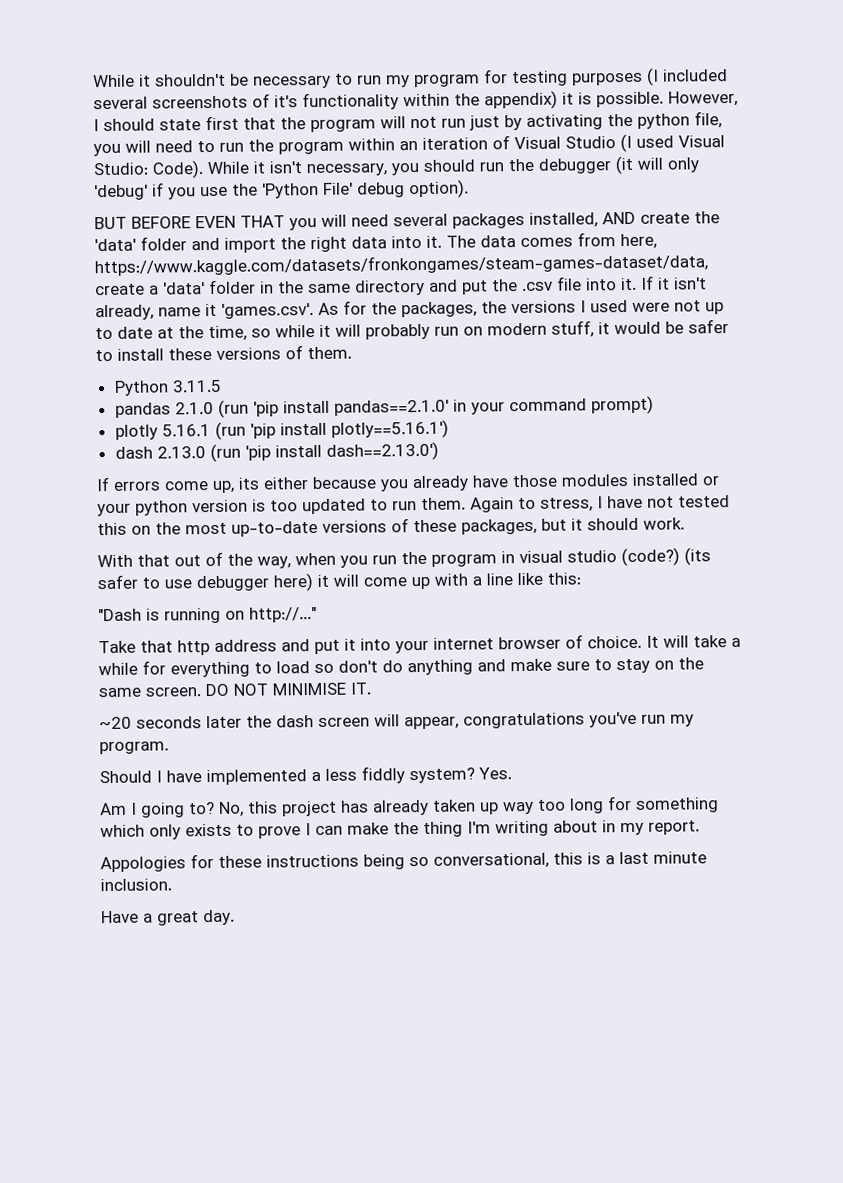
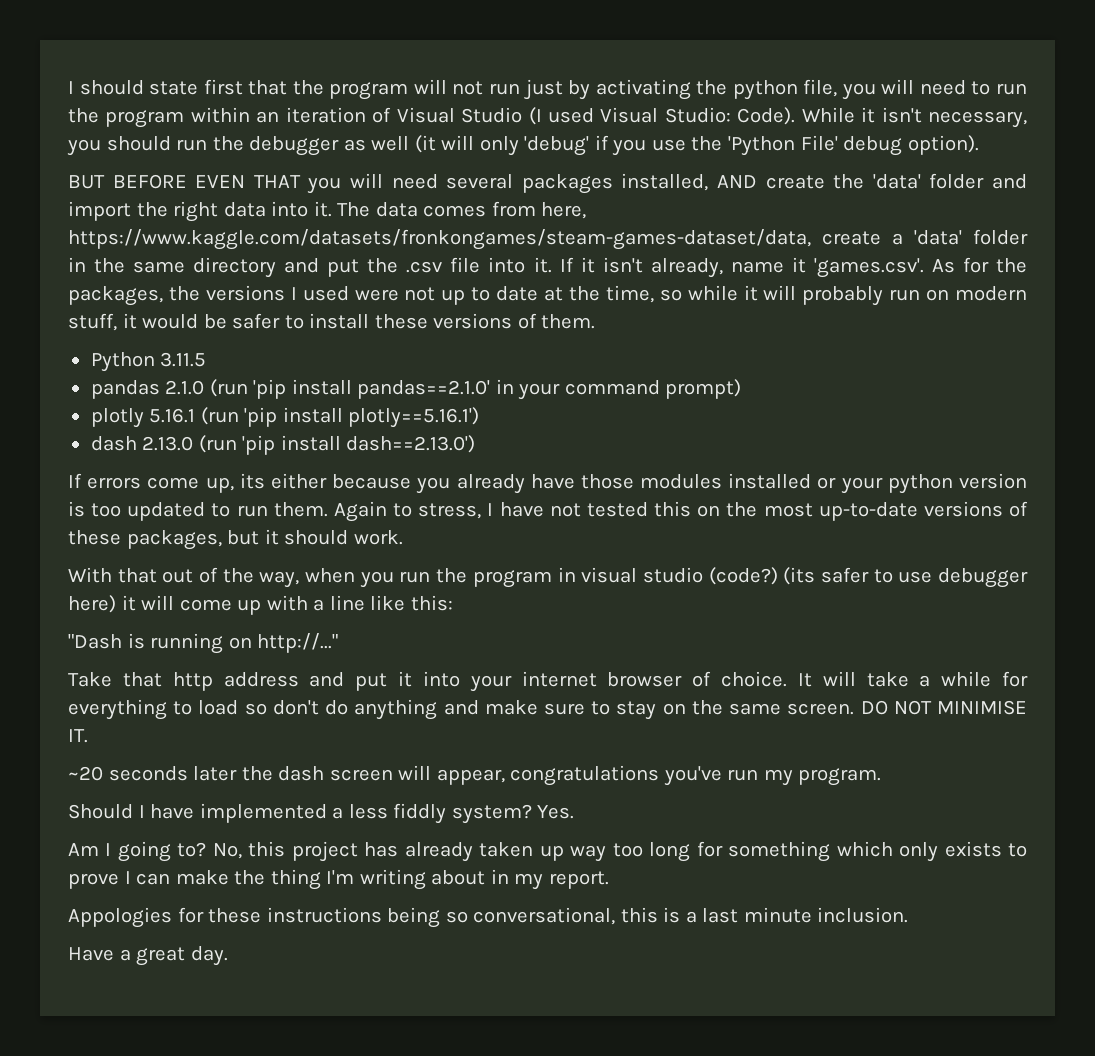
[93,67,728,89] [93,90,738,111] While it shouldn't be necessary to run my program for testing purposes (I included several screenshots of it's functionality within the appendix) it is possible. However, -> (68, 87) none
(611, 166) none -> [343,136,410,151] as well

